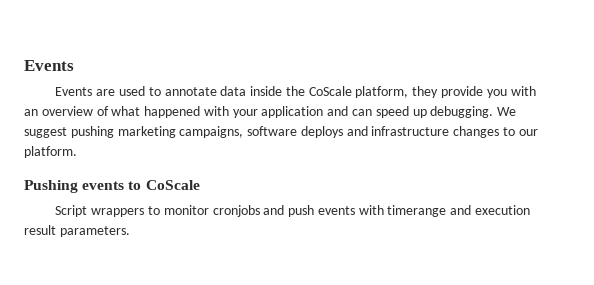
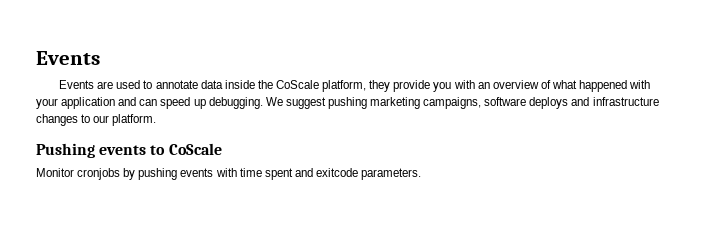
[55,205,530,217] [24,225,56,235] Script wrappers to monitor cronjobs and push events with timerange and execution result -> [36,168,358,180] Monitor cronjobs by pushing events with time spent and exitcode

